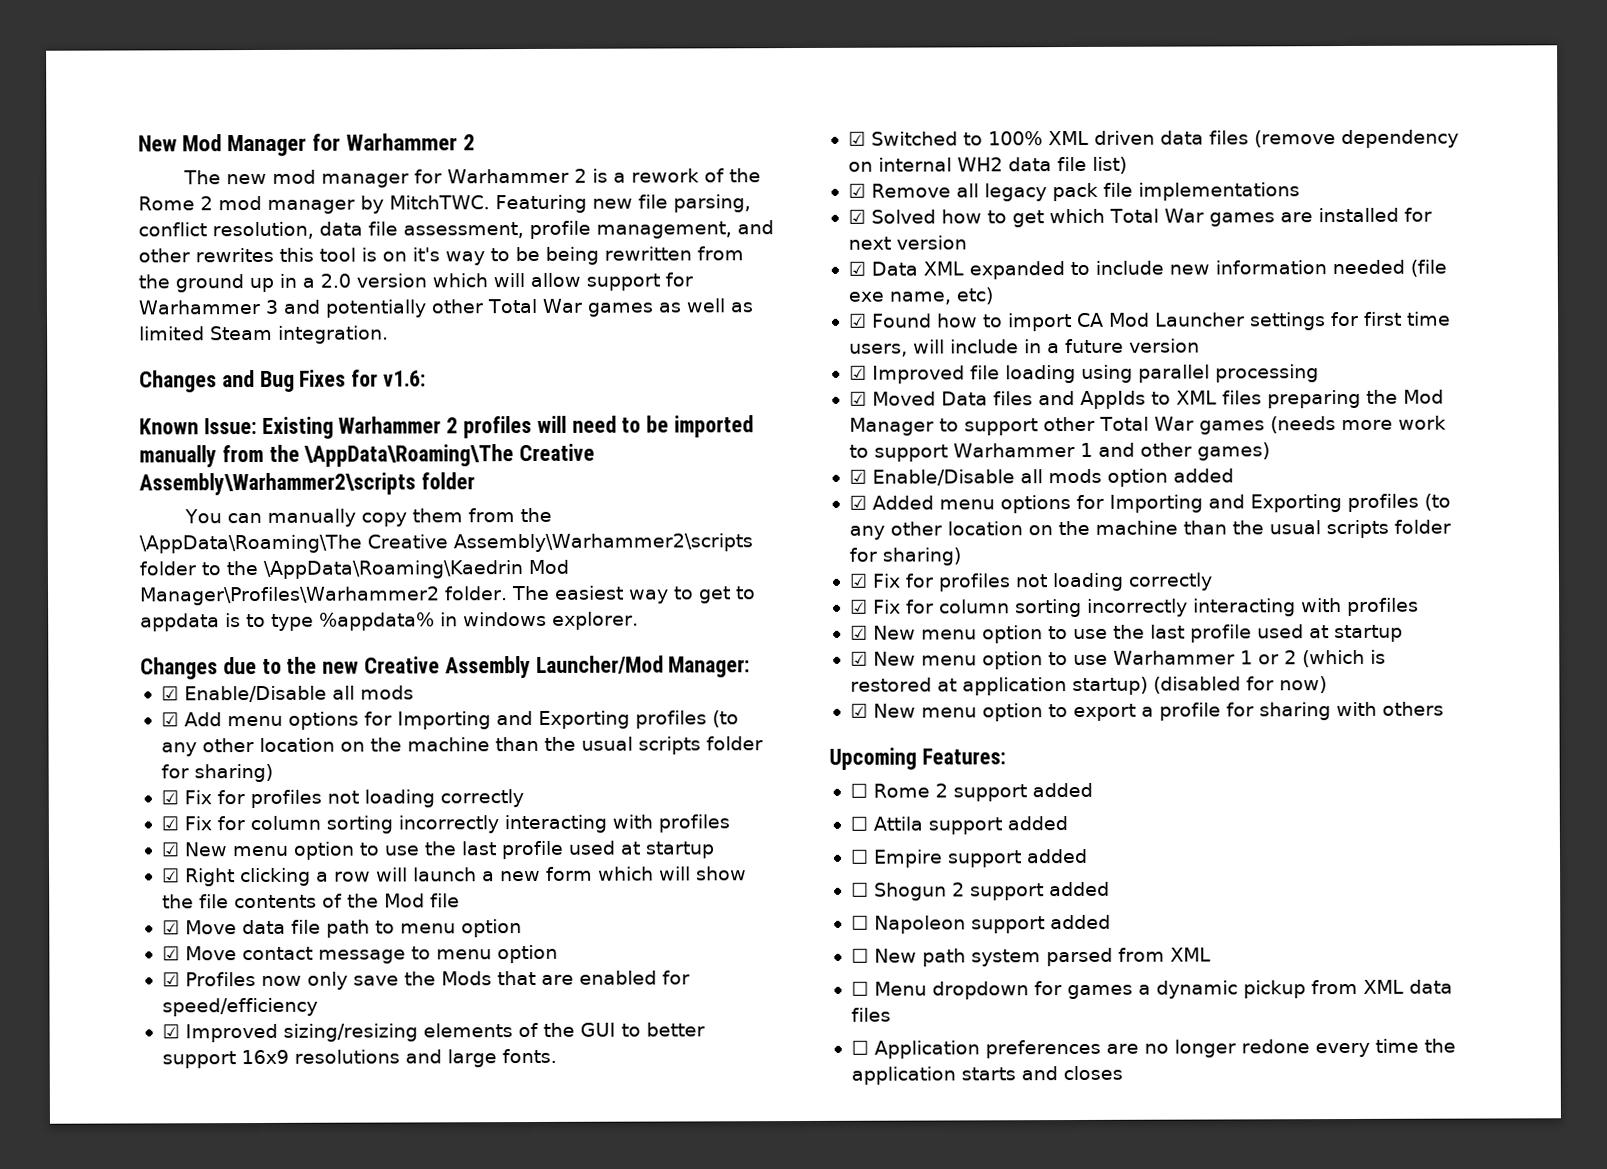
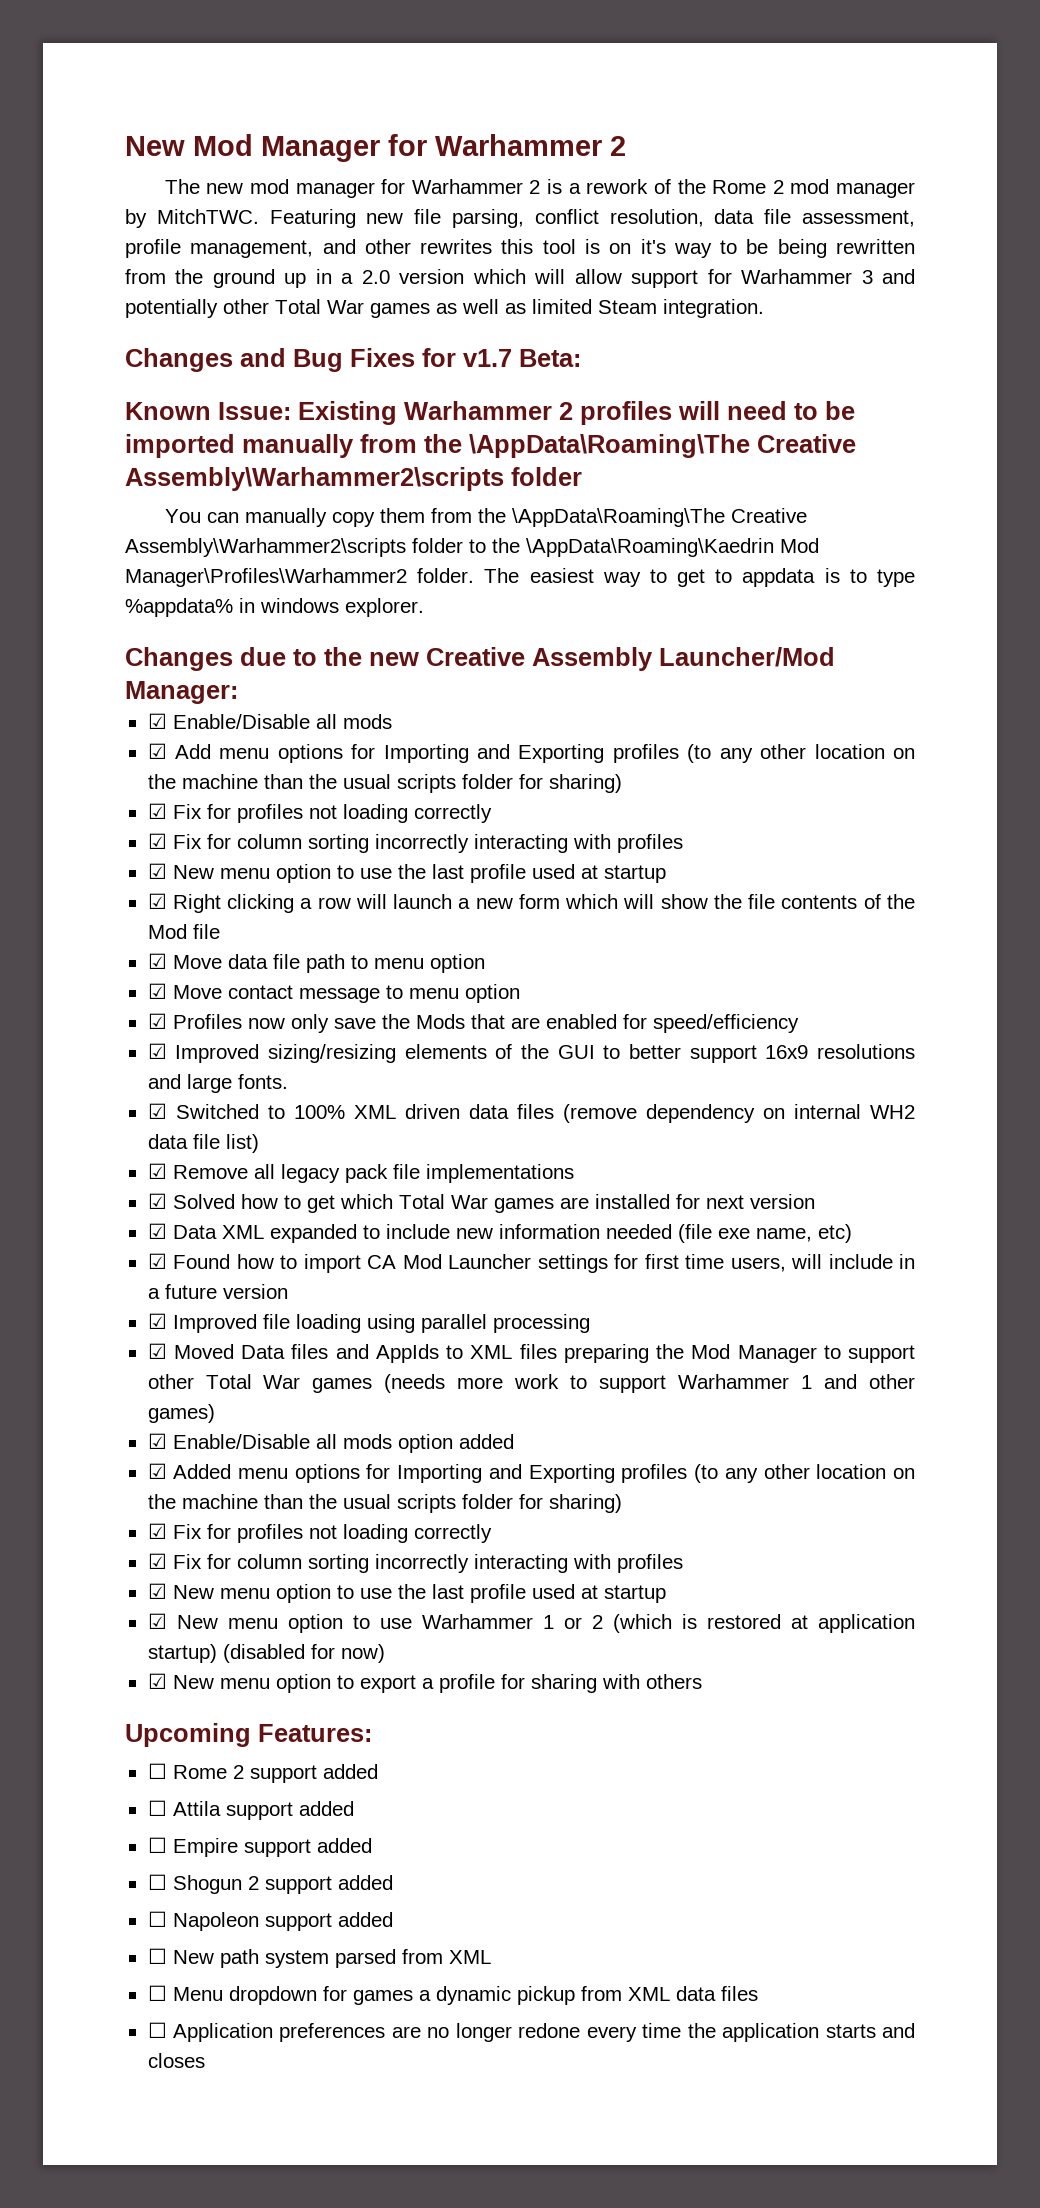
[383,370,427,387] v1.6: -> [463,349,581,367] v1.7 Beta:

